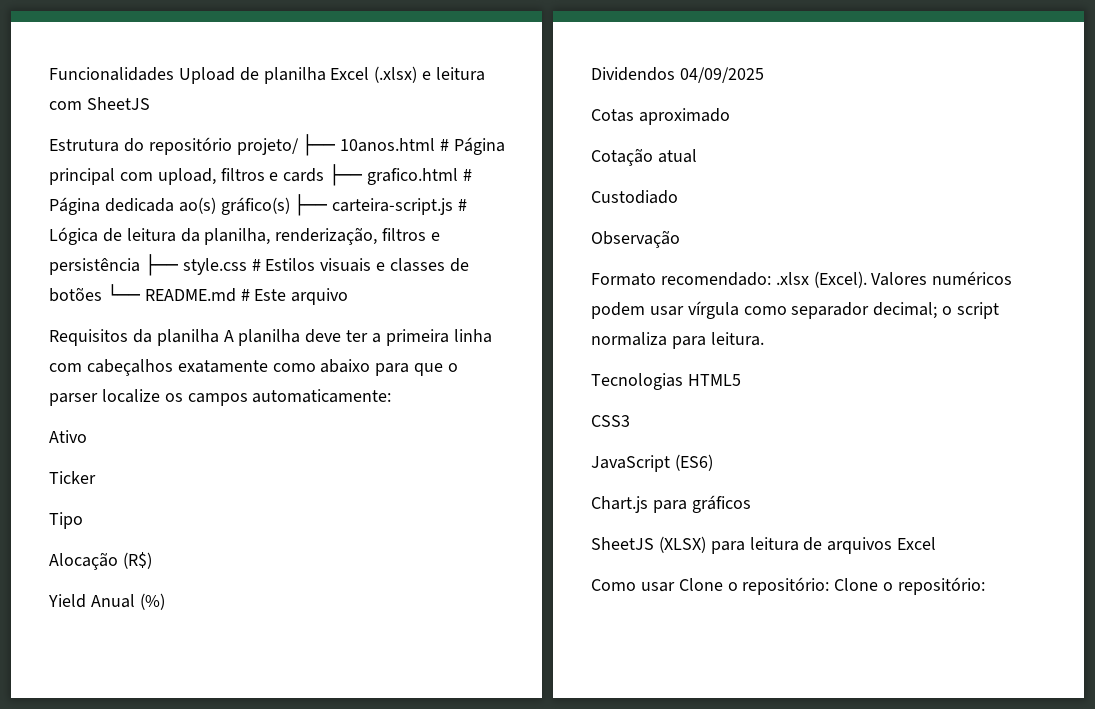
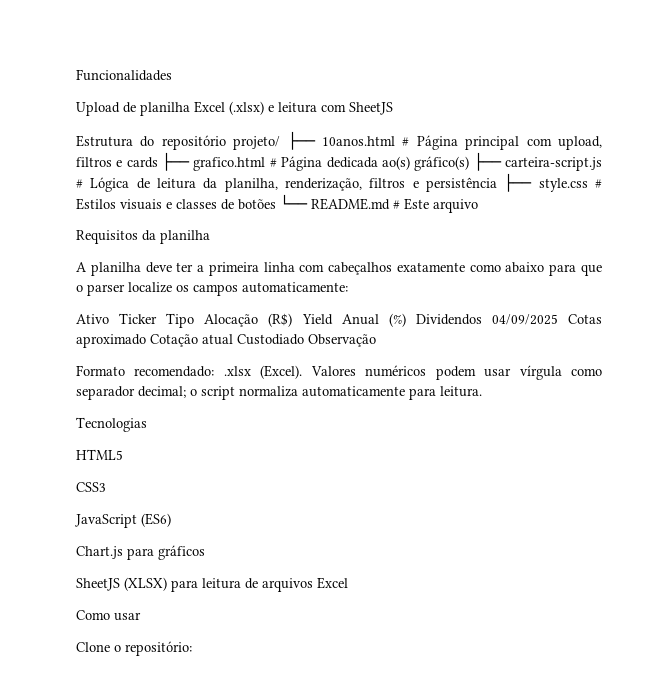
(174, 74) none -> (172, 75) //
(219, 337) none -> (210, 237) //
(87, 436) // -> (109, 319) none
(96, 477) // -> (158, 318) none
(83, 520) // -> (195, 320) none
(152, 560) // -> (293, 320) none
(165, 601) // -> (406, 320) none
(764, 75) // -> (558, 319) none
(730, 116) // -> (146, 341) none
(697, 156) // -> (233, 339) none
(678, 197) // -> (304, 339) none
(667, 339) none -> [302,386,405,397] automaticamente
(683, 381) none -> (147, 424) //
[678,577,986,595] Clone o repositório: Clone o repositório: -> [76,641,192,656] // Clone o repositório:

